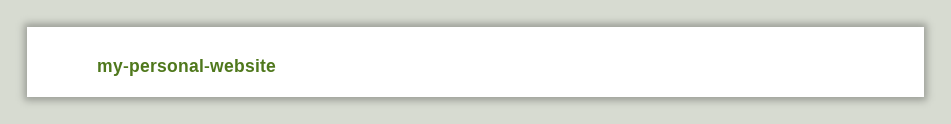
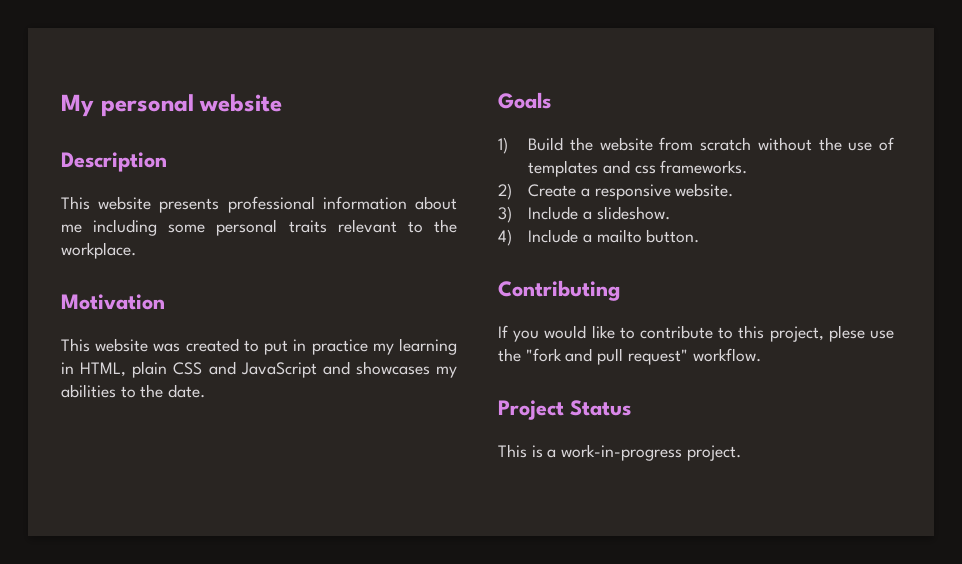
[97,59,276,76] my-personal-website -> [61,94,283,117] [61,152,167,172] [61,196,457,213] [61,219,458,236] [61,242,136,259] [61,294,165,310] [61,338,457,355] [61,361,457,378] [61,384,206,398] [498,92,551,109] [498,137,894,154] [528,160,748,177] [498,183,734,200] [498,206,670,223] [498,229,700,246] [498,280,620,301] [498,325,894,342] [498,348,761,365] [498,400,631,420] [498,444,741,461] My personal website // Description // This website presents professional information about me including some personal traits relevant to the workplace. // Motivation // This website was created to put in practice my learning in HTML, plain CSS and JavaScript and showcases my abilities to the date. // Goals // 1) Build the website from scratch without the use of templates and css frameworks. // 2) Create a responsive website. // 3) Include a slideshow. // 4) Include a mailto button. // Contributing // If you would like to contribute to this project, plese use the "fork and pull request" workflow. // Project Status // This is a work-in-progress project.

